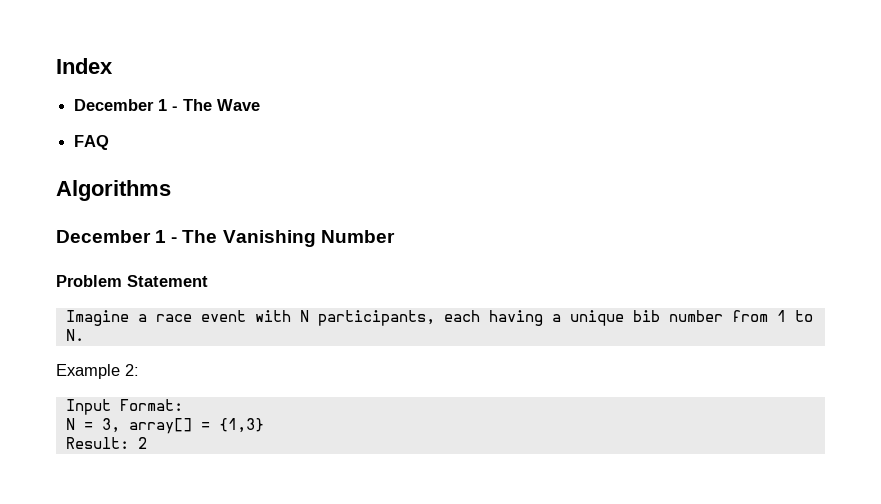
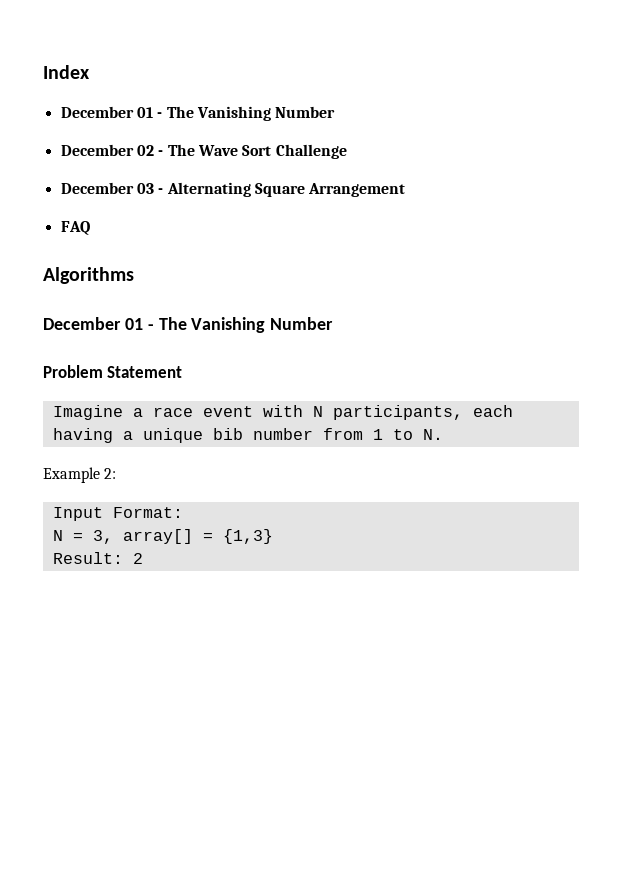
[158,99,261,111] 1 - The Wave -> [136,106,336,121] [60,144,347,159] [60,182,406,197] 01 - The Vanishing Number // December 02 - The Wave Sort Challenge // December 03 - Alternating Square Arrangement
[155,230,167,243] 1 -> [124,318,143,330] 01

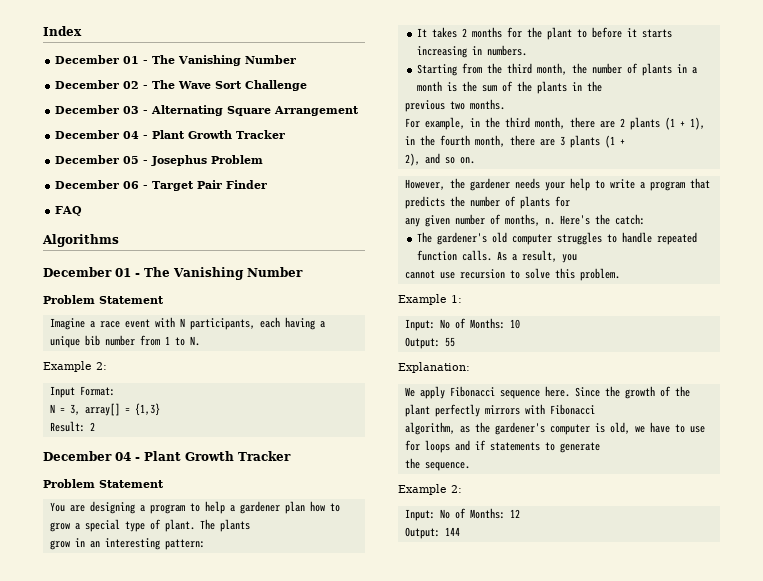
(406, 190) none -> [55,130,286,139] [55,155,264,166] [55,180,268,191] // December 04 - Plant Growth Tracker // December 05 - Josephus Problem // December 06 - Target Pair Finder
(143, 558) none -> [43,451,291,461] [43,479,164,488] [49,501,340,514] [49,519,250,532] [49,538,205,550] [416,27,672,40] [416,45,527,58] [416,63,697,76] [416,81,602,94] [404,99,505,112] [404,117,705,130] [404,135,625,148] [404,153,475,166] [404,178,710,191] [404,196,570,209] [404,214,645,227] [416,232,697,245] [416,250,577,263] [404,268,620,281] [398,294,462,305] [404,318,520,331] [404,337,455,349] [398,362,470,373] [404,386,690,399] [404,404,595,417] [404,422,705,435] [404,440,600,453] [404,458,470,471] [398,484,462,495] [404,508,520,521] [404,527,460,539] // December 04 - Plant Growth Tracker // Problem Statement // You are designing a program to help a gardener plan how to grow a special type of plant. The plants // grow in an interesting pattern: // It takes 2 months for the plant to before it starts increasing in numbers. // Starting from the third month, the number of plants in a month is the sum of the plants in the // previous two months. // For example, in the third month, there are 2 plants (1 + 1), in the fourth month, there are 3 plants (1 + // 2), and so on. // However, the gardener needs your help to write a program that predicts the number of plants for // any given number of months, n. Here's the catch: // The gardener's old computer struggles to handle repeated function calls. As a result, you // cannot use recursion to solve this problem. // Example 1: // Input: No of Months: 10 // Output: 55 // Explanation: // We apply Fibonacci sequence here. Since the growth of the plant perfectly mirrors with Fibonacci // algorithm, as the gardener's computer is old, we have to use for loops and if statements to generate // the sequence. // Example 2: // Input: No of Months: 12 // Output: 144

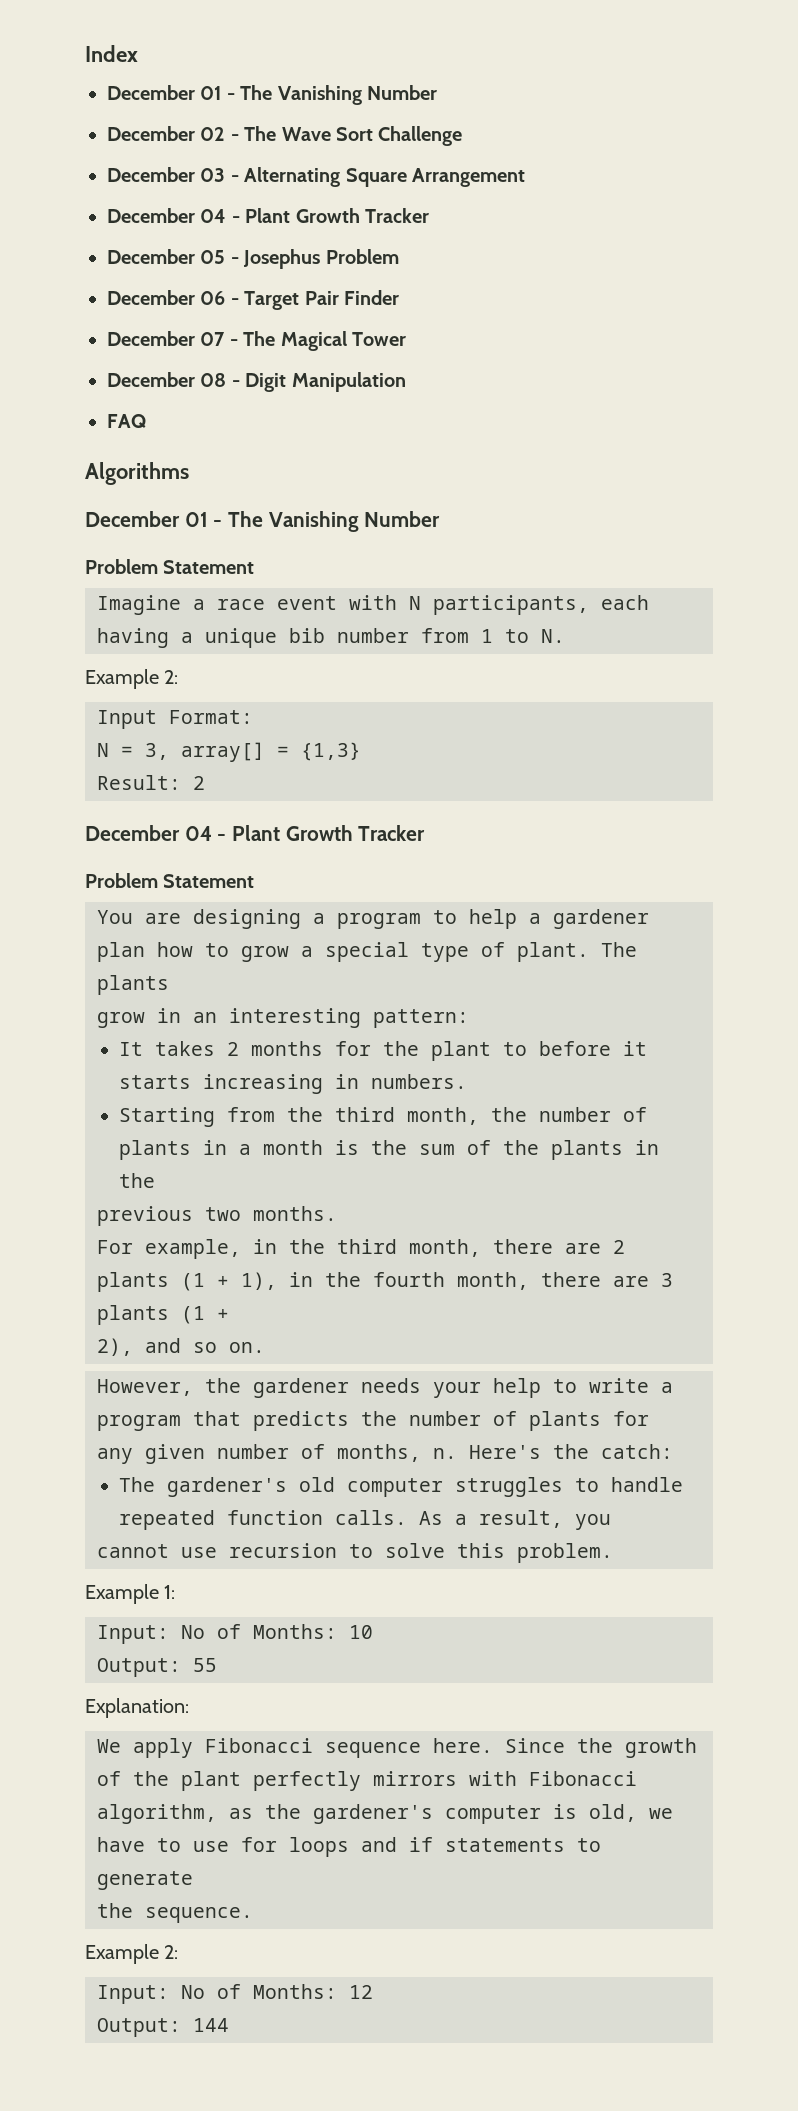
(268, 184) none -> [107,331,406,351] [107,372,406,392] // December 07 - The Magical Tower // December 08 - Digit Manipulation

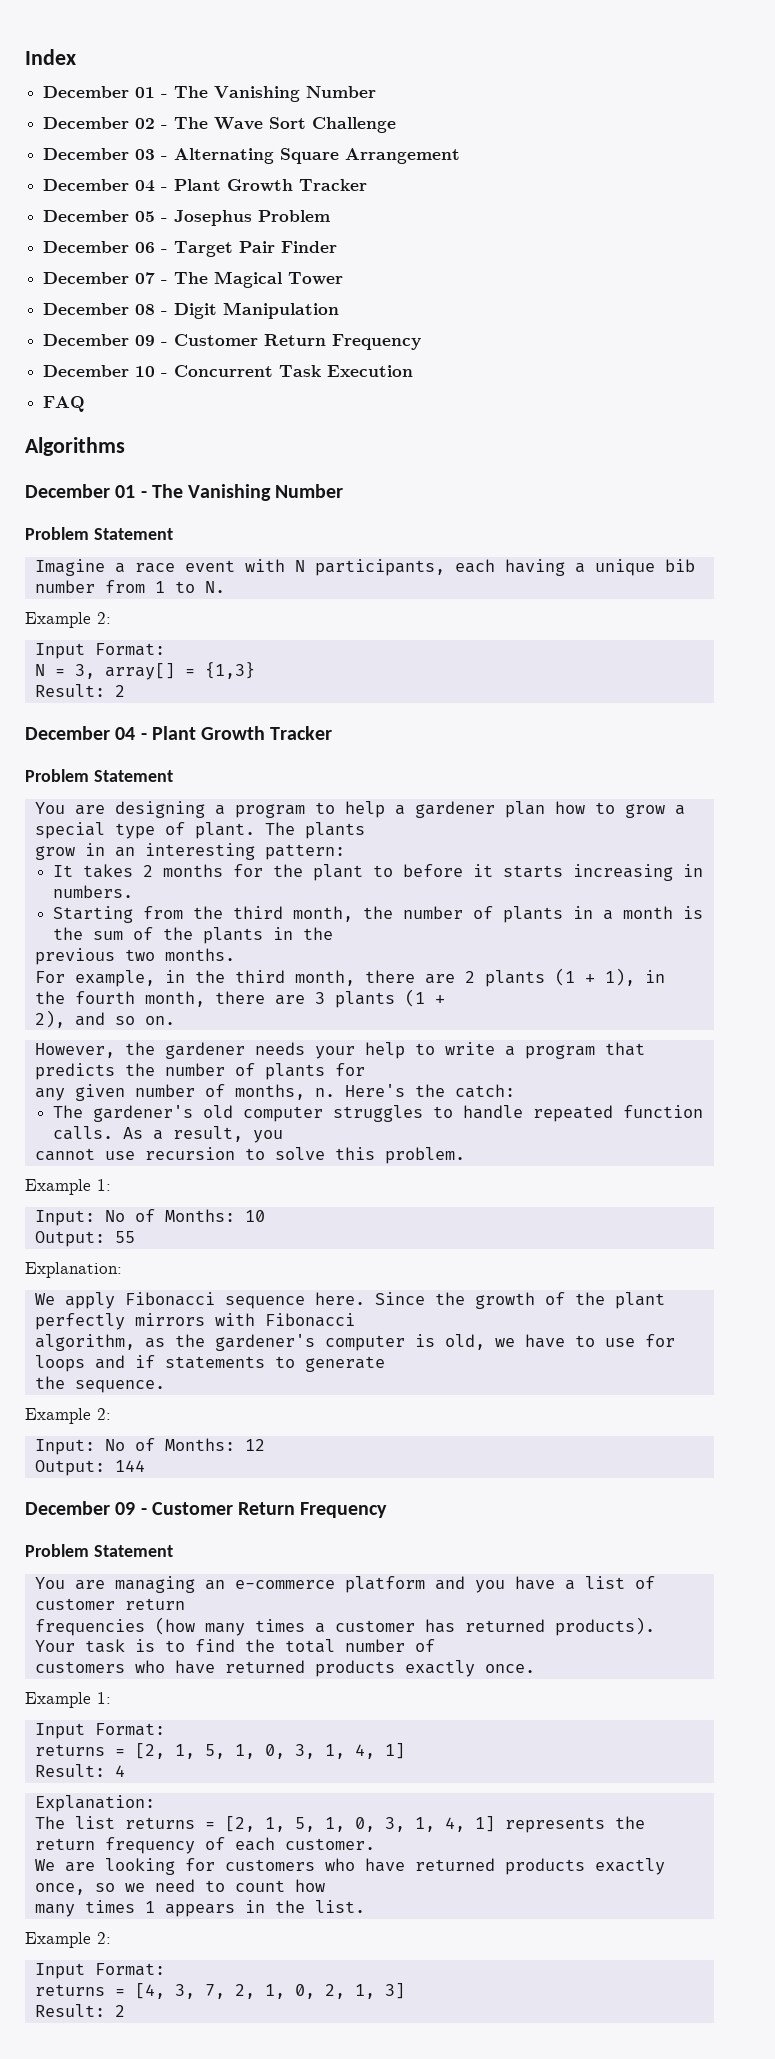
(406, 382) none -> [43,334,422,350] [43,365,414,377] // December 09 - Customer Return Frequency // December 10 - Concurrent Task Execution
(229, 2025) none -> [25,1501,388,1518] [25,1544,173,1557] [34,1576,655,1593] [34,1598,185,1610] [34,1617,655,1636] [34,1639,435,1653] [34,1660,535,1677] [25,1692,111,1708] [34,1723,165,1739] [34,1743,405,1759] [34,1764,125,1777] [34,1795,155,1812] [34,1816,645,1833] [34,1837,375,1854] [34,1858,665,1875] [34,1879,325,1895] [34,1900,365,1917] [25,1932,111,1948] [34,1963,165,1979] [34,1983,405,1999] [34,2004,125,2017] // December 09 - Customer Return Frequency // Problem Statement // You are managing an e-commerce platform and you have a list of customer return // frequencies (how many times a customer has returned products). Your task is to find the total number of // customers who have returned products exactly once. // Example 1: // Input Format: // returns = [2, 1, 5, 1, 0, 3, 1, 4, 1] // Result: 4 // Explanation: // The list returns = [2, 1, 5, 1, 0, 3, 1, 4, 1] represents the return frequency of each customer. // We are looking for customers who have returned products exactly once, so we need to count how // many times 1 appears in the list. // Example 2: // Input Format: // returns = [4, 3, 7, 2, 1, 0, 2, 1, 3] // Result: 2

